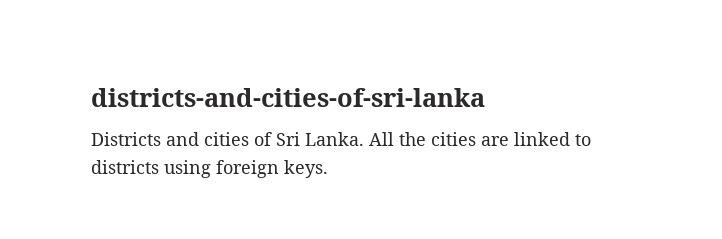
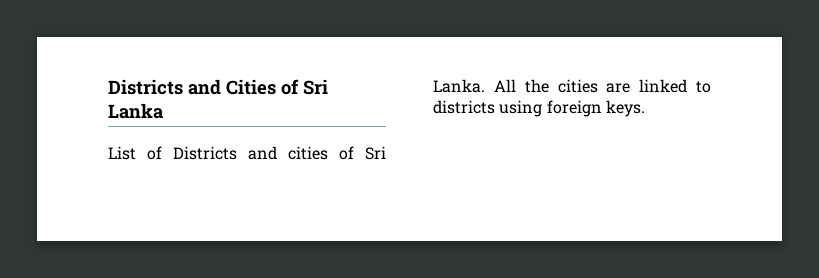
[91,88,485,107] districts-and-cities-of-sri-lanka // -> [108,79,328,95] [108,103,164,119] [108,146,162,160] Districts and Cities of Sri Lanka // List of

